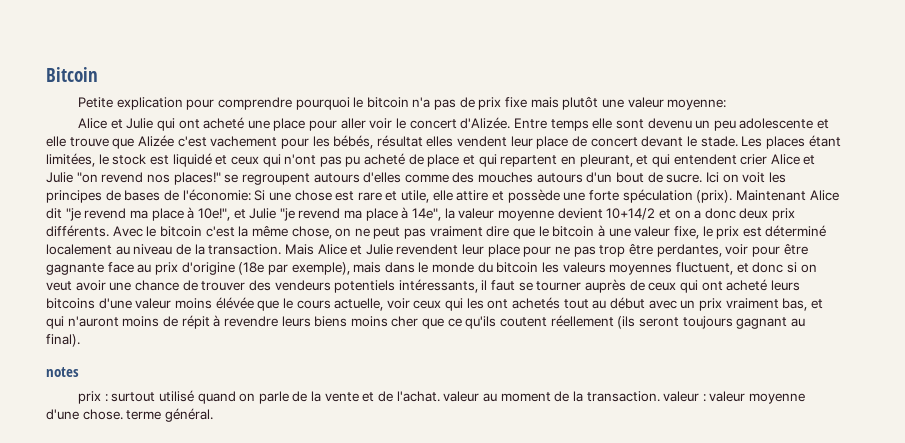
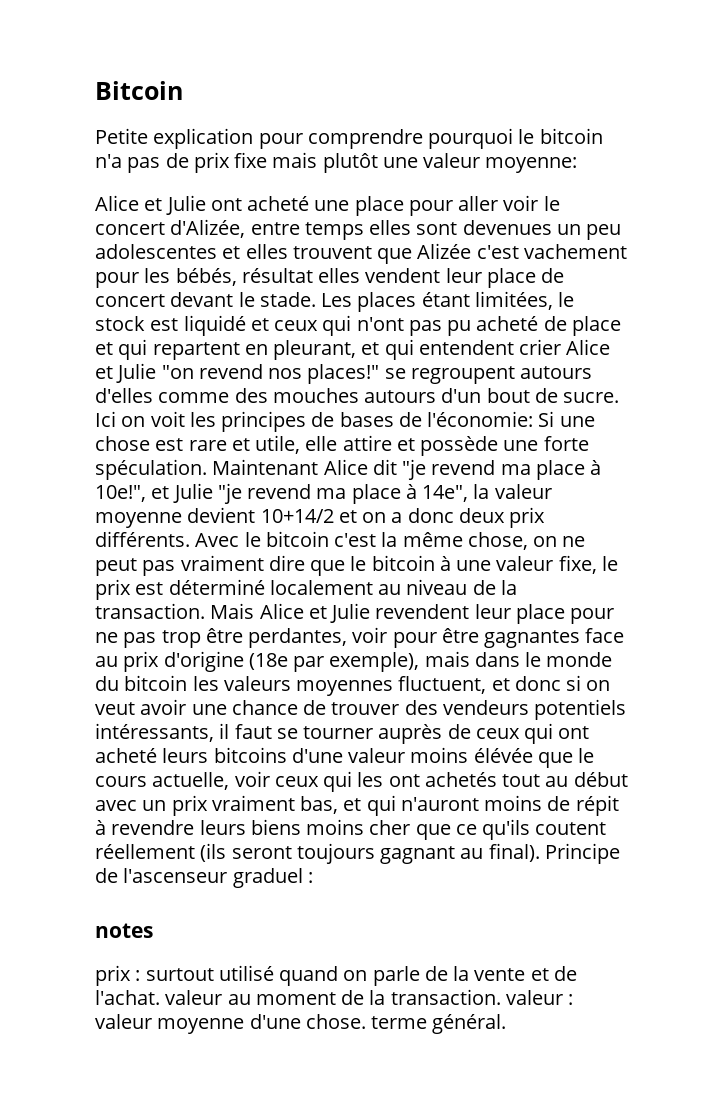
[156,118,175,131] qui -> (206, 205) none
[460,117,830,131] [46,136,109,147] d'Alizée. Entre temps elle sont devenu un peu adolescente et elle trouve -> [170,219,622,240] [95,244,372,259] d'Alizée, entre temps elles sont devenues un peu adolescentes et elles trouvent
[622,189,733,203] spéculation (prix). -> [95,459,207,480] spéculation.
[46,263,104,275] gagnante -> [484,630,581,648] gagnantes
(80, 340) none -> [544,843,620,864] [95,868,313,888] Principe de l'ascenseur graduel :

